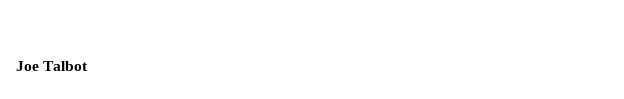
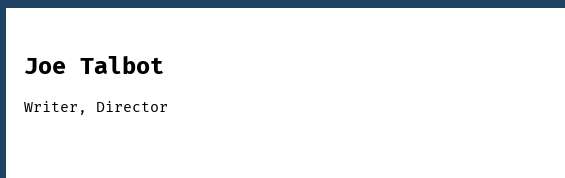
(89, 66) none -> [24,101,168,115] // Writer, Director

